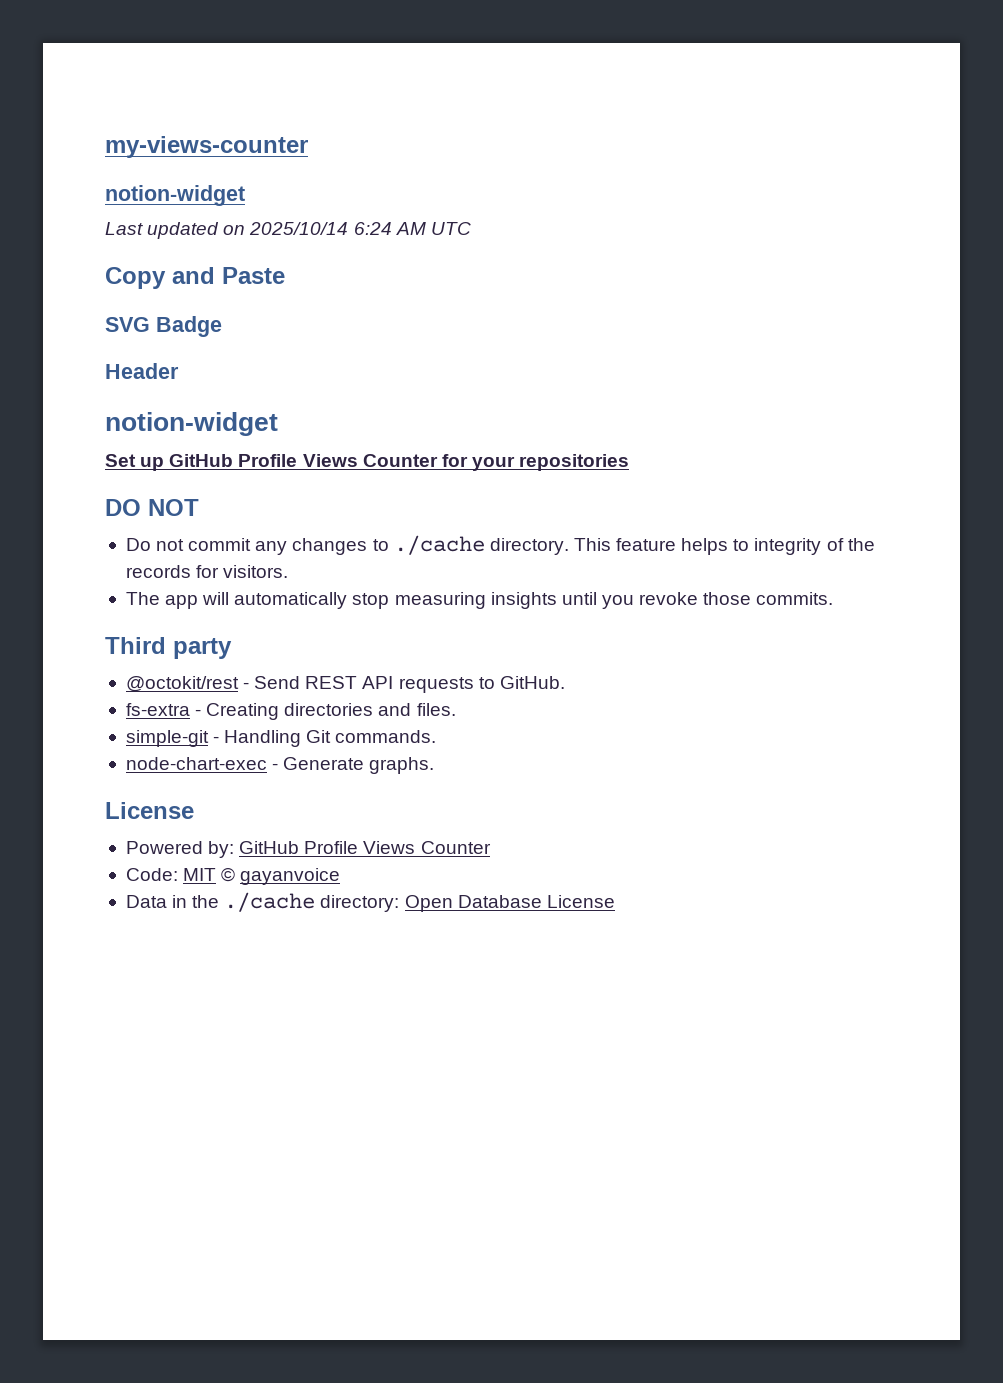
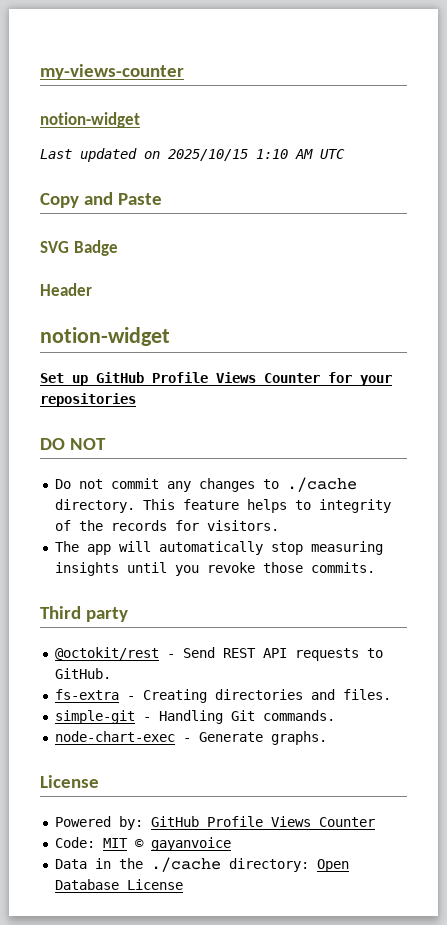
[249,222,392,235] 2025/10/14 6:24 -> [168,149,288,161] 2025/10/15 1:10

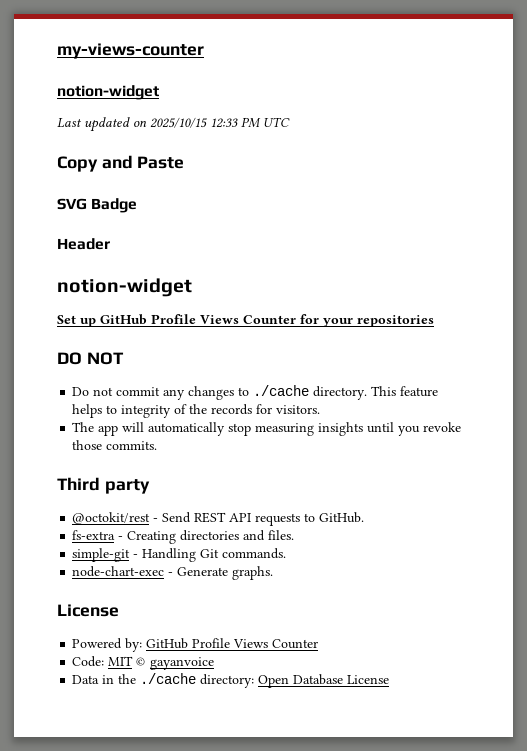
[256,149,313,159] 1:10 AM -> [210,117,261,128] 12:33 PM

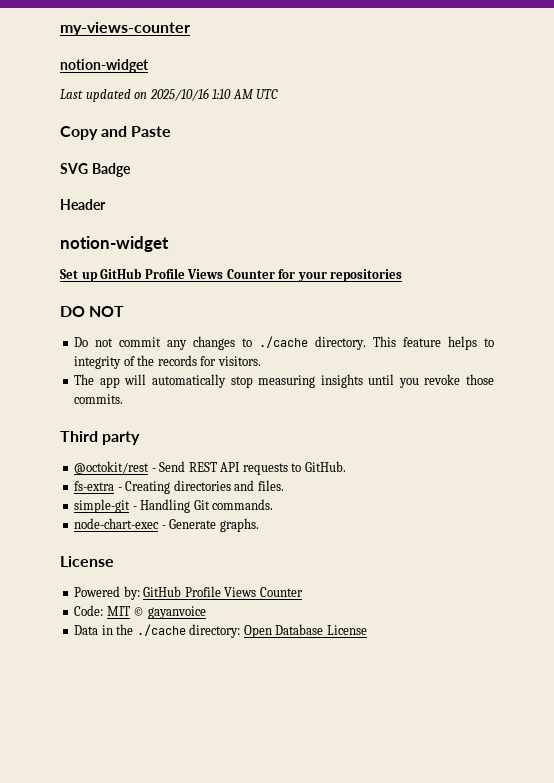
[150,117,261,128] 2025/10/15 12:33 PM -> [149,88,254,101] 2025/10/16 1:10 AM

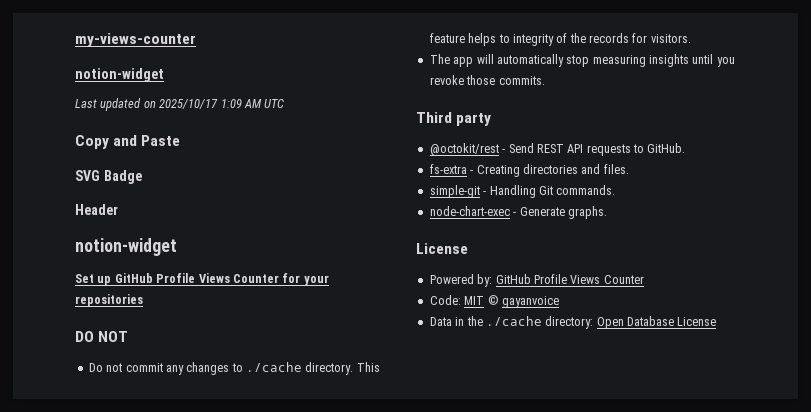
[149,88,232,101] 2025/10/16 1:10 -> [159,99,242,109] 2025/10/17 1:09

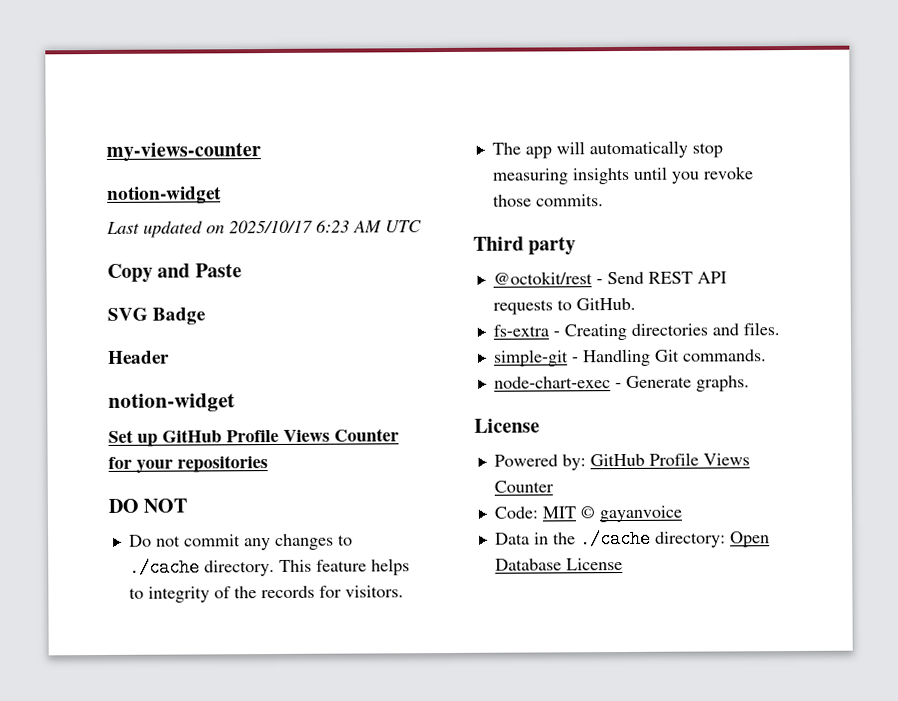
[220,99,242,108] 1:09 -> [316,219,350,233] 6:23

